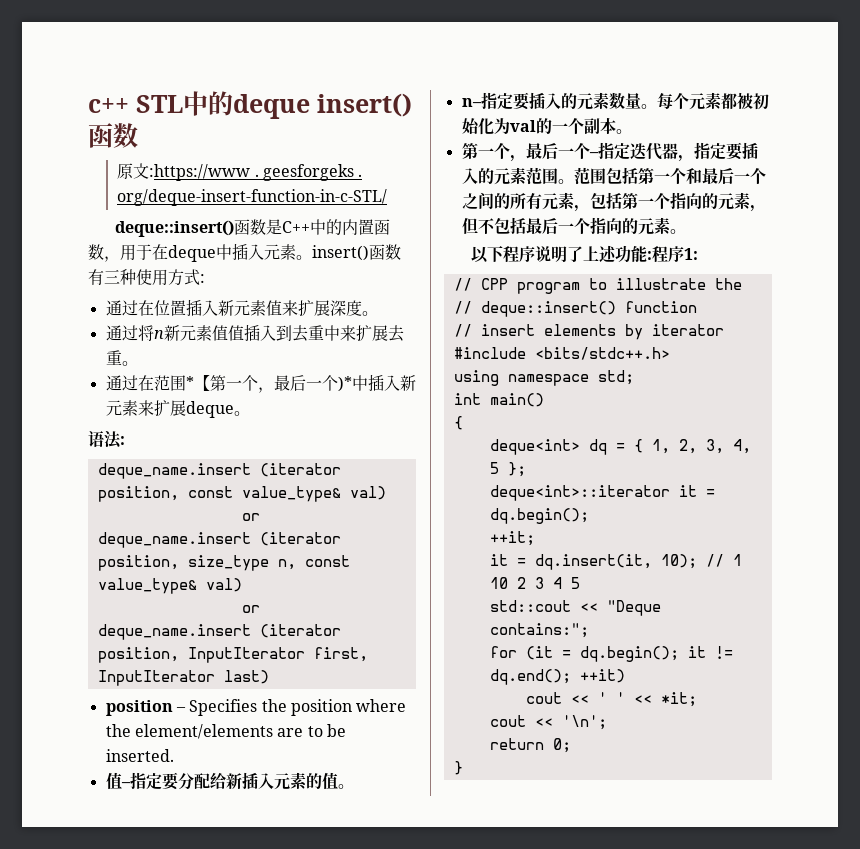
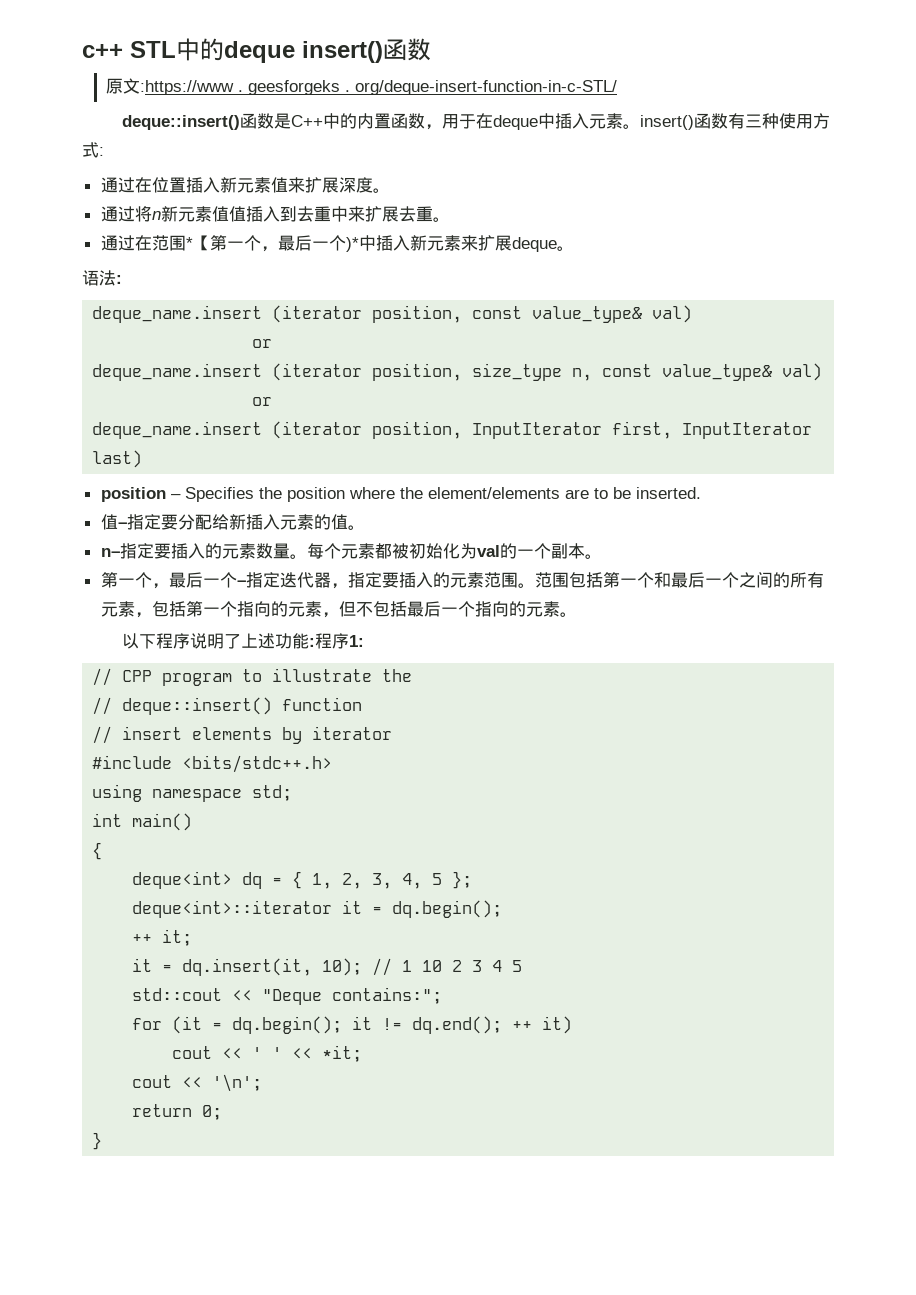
[489,531,535,546] ++it; -> [132,929,193,946] ++ it;
[579,669,625,683] ++it) -> [512,1016,573,1034] ++ it)

